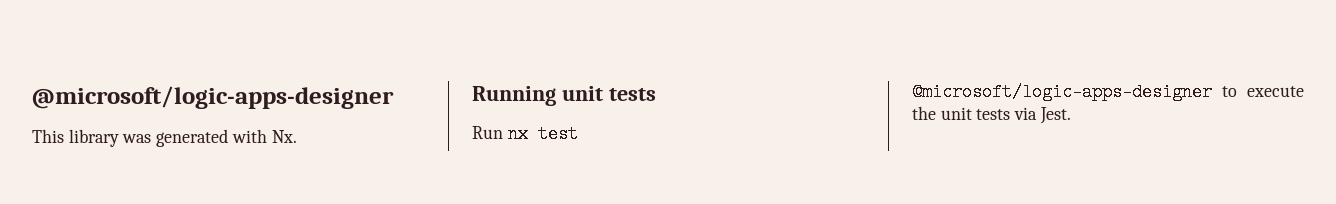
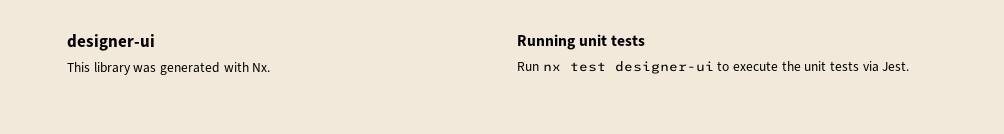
[32,86,394,109] @microsoft/logic-apps-designer -> [67,34,155,51] designer-ui
[912,83,1212,101] @microsoft/logic-apps-designer -> [614,61,714,74] designer-ui

